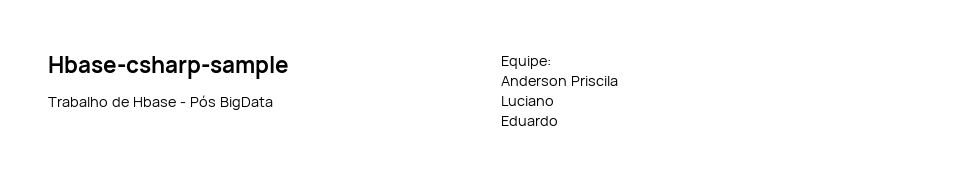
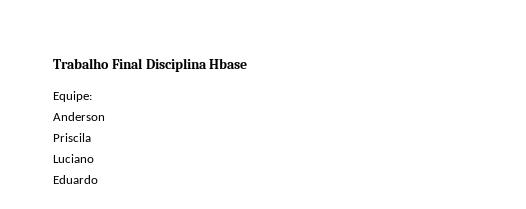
[48,56,289,79] [48,95,273,110] Hbase-csharp-sample // Trabalho de Hbase - Pós BigData -> [53,58,248,72] Trabalho Final Disciplina Hbase
(567, 81) none -> (105, 116) //

